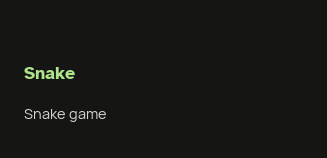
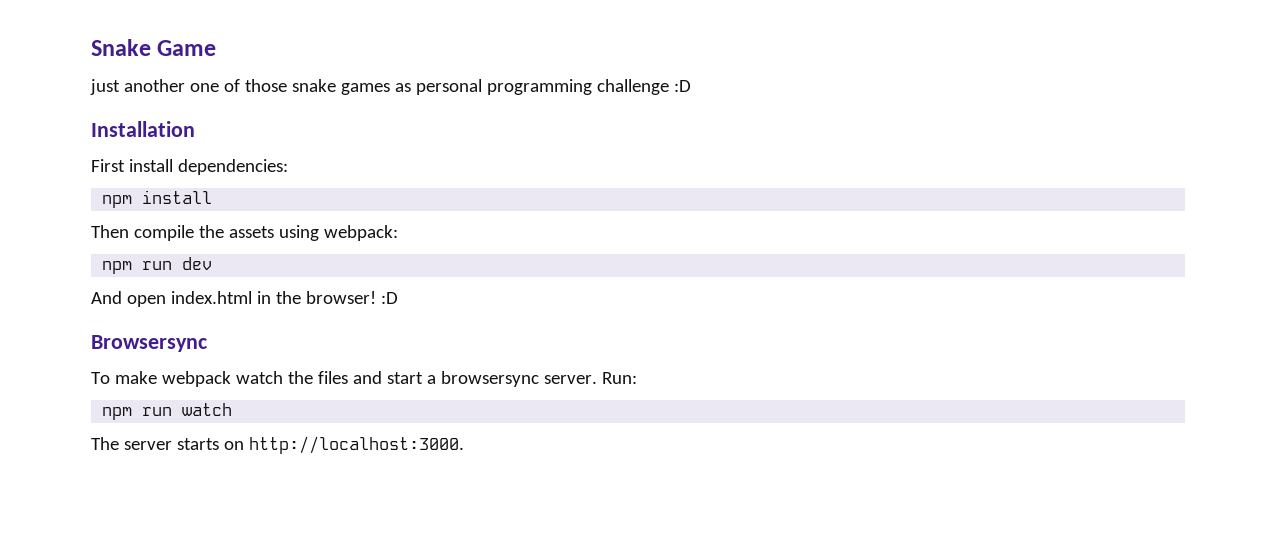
[24,67,75,79] [24,109,106,122] Snake // Snake game -> [91,39,217,56] [90,79,691,95] [91,121,195,137] [91,159,288,175] [102,190,213,208] [91,225,398,241] [102,257,213,274] [91,291,398,307] [91,335,207,352] [91,371,637,387] [102,403,233,420] [91,436,464,454] Snake Game // just another one of those snake games as personal programming challenge :D // Installation // First install dependencies: // npm install // Then compile the assets using webpack: // npm run dev // And open index.html in the browser! :D // Browsersync // To make webpack watch the files and start a browsersync server. Run: // npm run watch // The server starts on http://localhost:3000.

